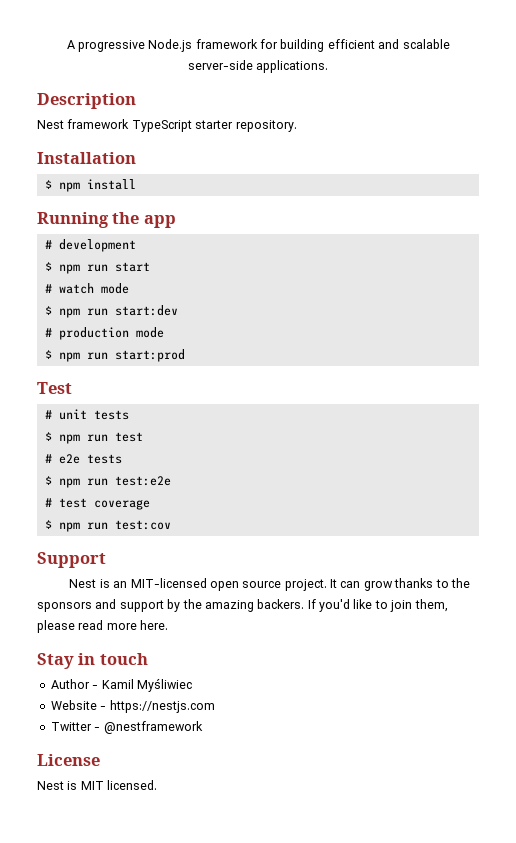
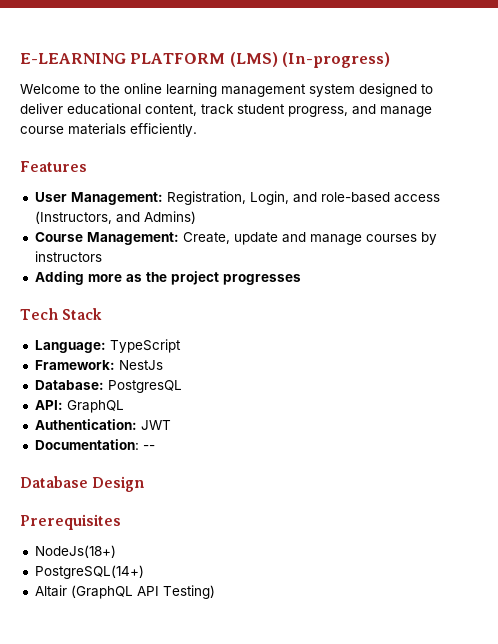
[66,39,450,52] [187,60,329,73] [37,93,136,109] [37,119,297,132] [37,152,136,164] [44,179,136,192] [37,212,176,228] [44,239,136,252] [44,262,150,274] [44,283,129,294] [44,305,178,318] [44,327,164,340] [44,349,185,362] [37,382,72,394] [44,409,129,420] [44,432,143,444] [44,454,122,464] [44,476,171,488] [44,498,150,510] [44,520,171,532] [37,552,106,568] [69,578,470,591] [37,599,448,612] [37,620,169,633] [37,653,148,669] [50,678,192,692] [50,700,215,713] [50,721,203,734] [37,754,100,766] [37,780,158,790] A progressive Node.js framework for building efficient and scalable server-side applications. // Description // Nest framework TypeScript starter repository. // Installation // $ npm install // Running the app // # development // $ npm run start // # watch mode // $ npm run start:dev // # production mode // $ npm run start:prod // Test // # unit tests // $ npm run test // # e2e tests // $ npm run test:e2e // # test coverage // $ npm run test:cov // Support // Nest is an MIT-licensed open source project. It can grow thanks to the sponsors and support by the amazing backers. If you'd like to join them, please read more here. // Stay in touch // Author - Kamil Myśliwiec // Website - https://nestjs.com // Twitter - @nestframework // License // Nest is MIT licensed. -> [20,52,391,68] [20,83,433,97] [20,103,432,117] [20,123,197,137] [20,161,87,172] [34,191,440,205] [34,211,196,224] [34,232,437,245] [34,251,102,262] [34,271,301,285] [20,308,103,320] [34,339,181,353] [34,360,163,370] [34,380,182,393] [34,400,124,413] [34,419,171,430] [34,439,155,450] [20,476,145,492] [20,514,121,530] [34,545,116,558] [34,565,144,579] [34,585,215,599] E-LEARNING PLATFORM (LMS) (In-progress) // Welcome to the online learning management system designed to deliver educational content, track student progress, and manage course materials efficiently. // Features // User Management: Registration, Login, and role-based access (Instructors, and Admins) // Course Management: Create, update and manage courses by instructors // Adding more as the project progresses // Tech Stack // Language: TypeScript // Framework: NestJs // Database: PostgresQL // API: GraphQL // Authentication: JWT // Documentation: -- // Database Design // Prerequisites // NodeJs(18+) // PostgreSQL(14+) // Altair (GraphQL API Testing)

